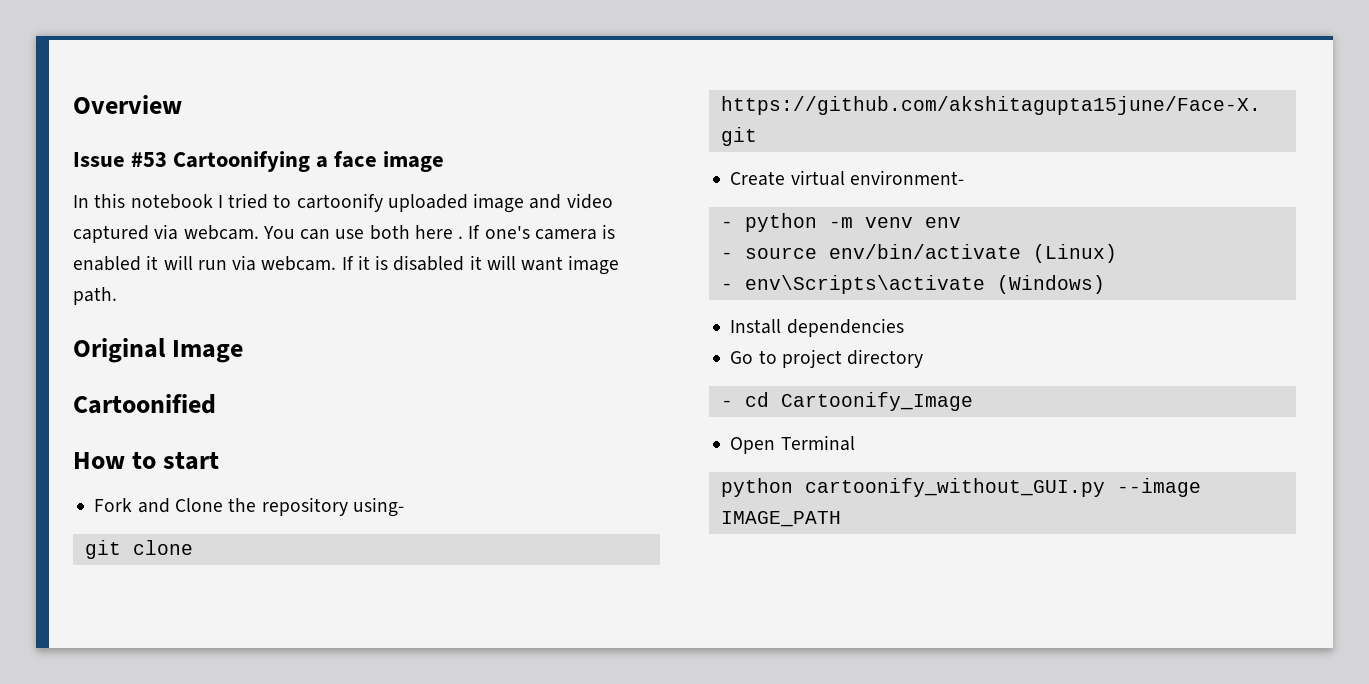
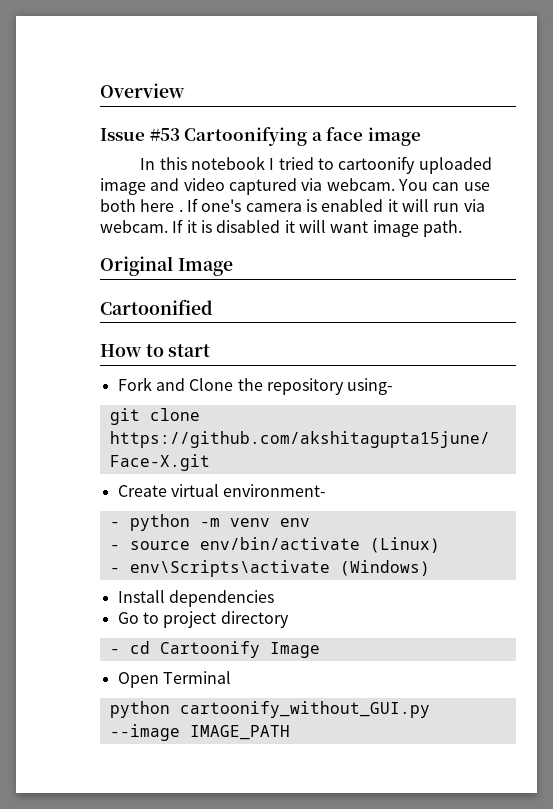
[780,392,973,411] Cartoonify_Image -> [159,641,320,658] Cartoonify Image

